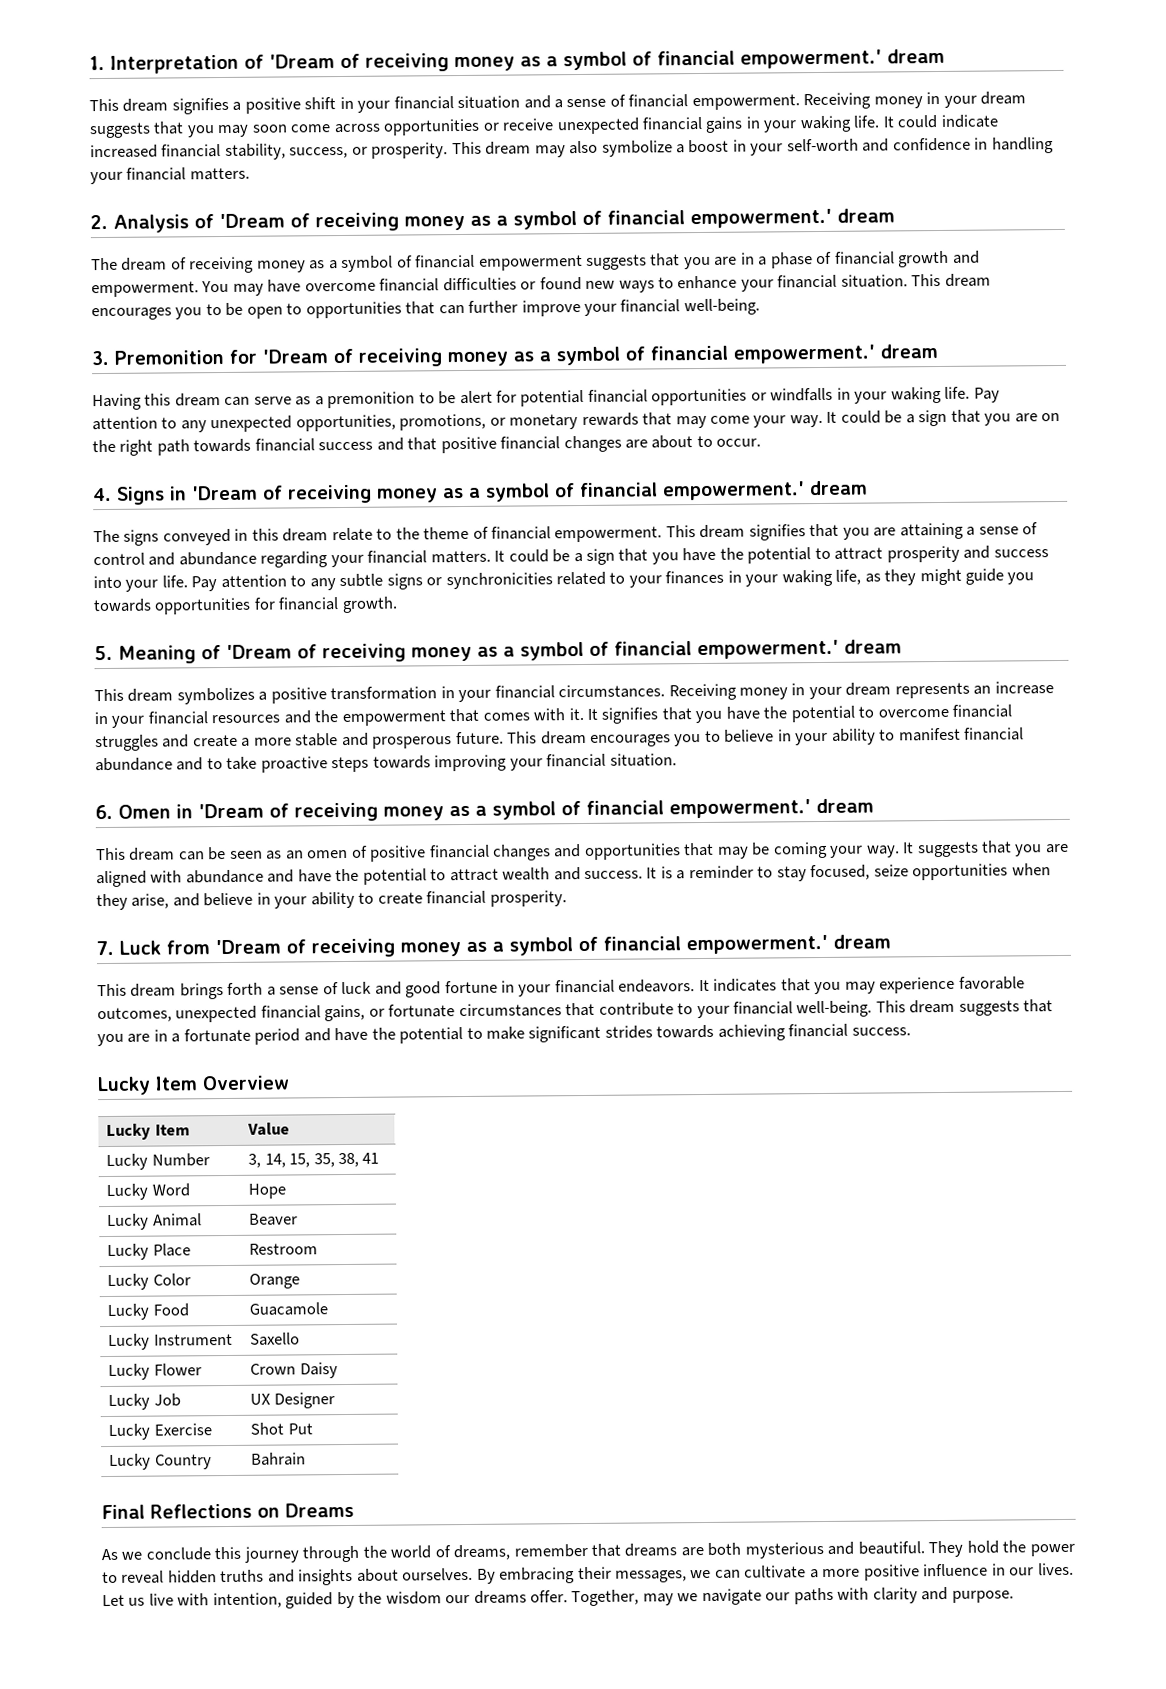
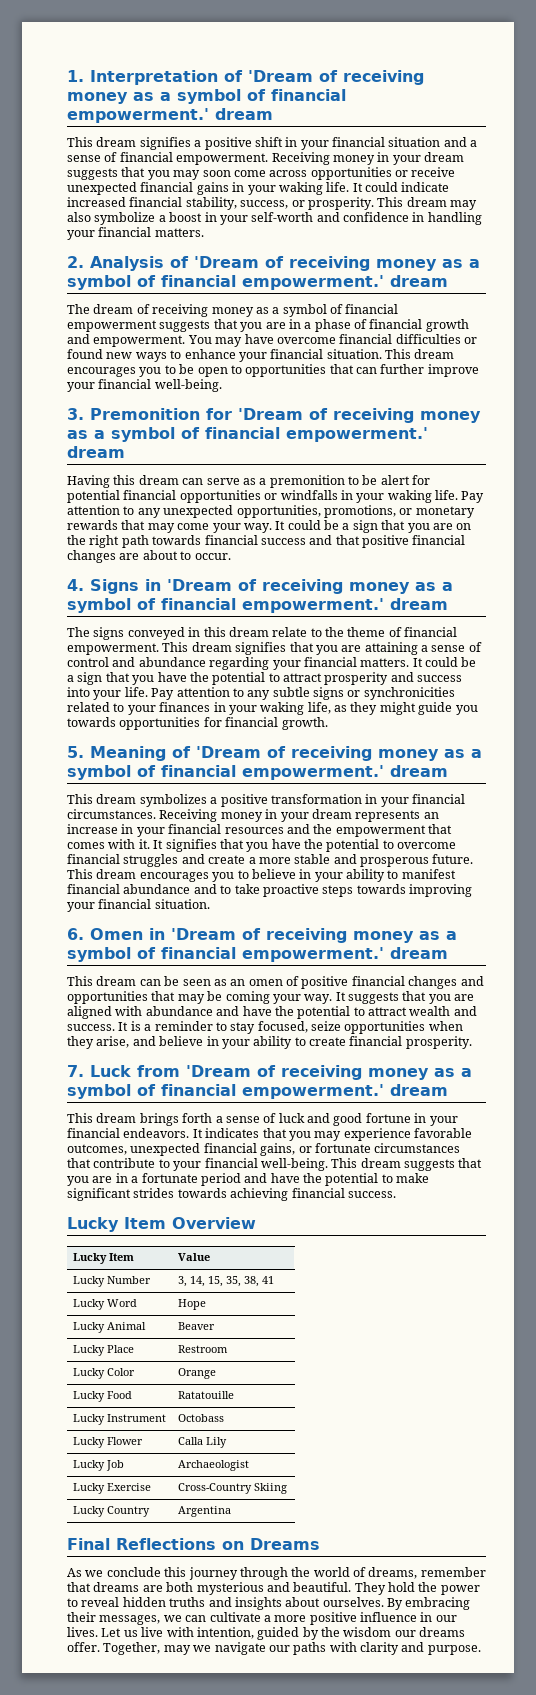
[249,1302,329,1316] Guacamole -> [177,1391,234,1399] Ratatouille
[250,1332,301,1346] Saxello -> [177,1414,224,1422] Octobass
[250,1362,338,1379] Crown Daisy -> [177,1437,227,1448] Calla Lily
[250,1392,335,1409] UX Designer -> [177,1460,249,1471] Archaeologist
[250,1422,313,1435] Shot Put -> [177,1483,287,1494] Cross-Country Skiing
[251,1452,307,1466] Bahrain -> [177,1506,231,1517] Argentina

